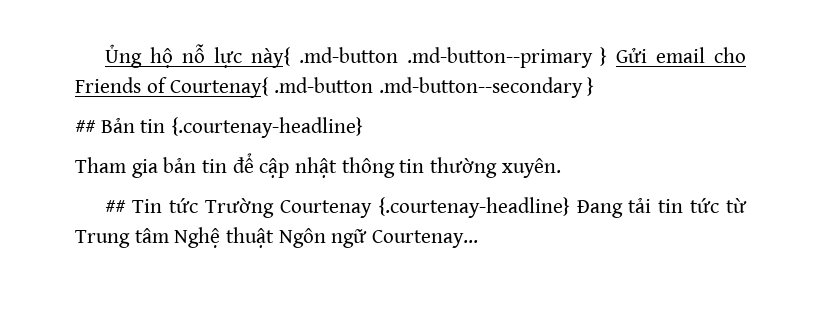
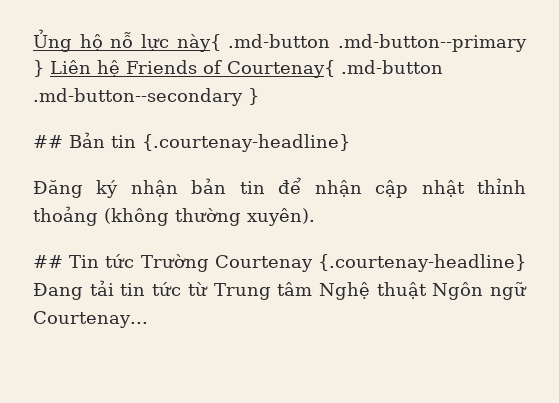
[616,47,746,63] Gửi email cho -> [50,60,120,77] Liên hệ
[75,157,158,178] Tham gia -> [33,180,178,198] Đăng ký nhận
(254, 163) none -> [314,180,362,197] nhận
[341,157,561,178] thông tin thường xuyên. -> [477,178,527,194] [33,206,315,226] thỉnh thoảng (không thường xuyên).

